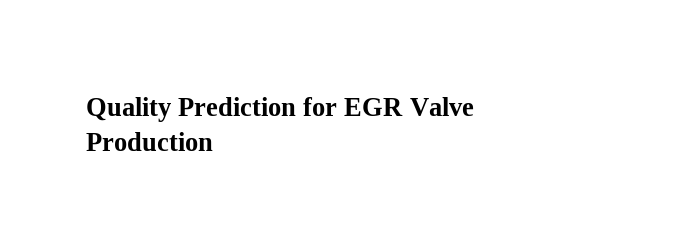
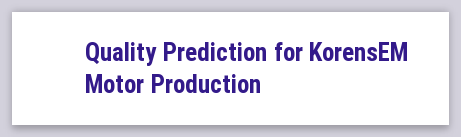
[344,97,474,116] EGR Valve -> [309,42,409,61] [85,74,144,93] KorensEM Motor

